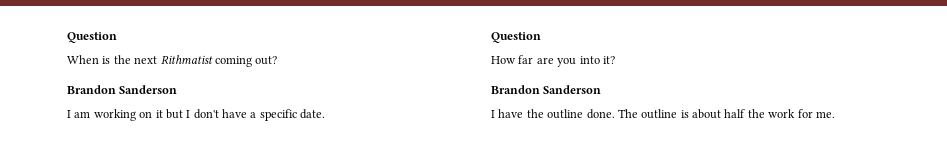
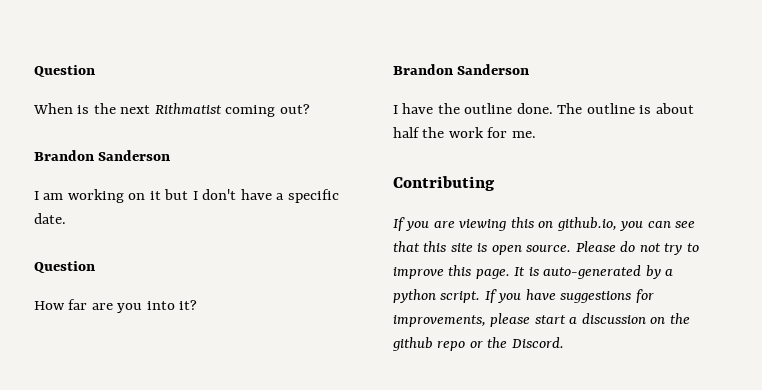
(835, 114) none -> [393,176,495,191] [393,217,696,231] [393,241,699,255] [393,265,674,279] [393,289,654,303] [393,313,690,327] [392,337,564,351] // Contributing // If you are viewing this on github.io, you can see that this site is open source. Please do not try to improve this page. It is auto-generated by a python script. If you have suggestions for improvements, please start a discussion on the github repo or the Discord.

